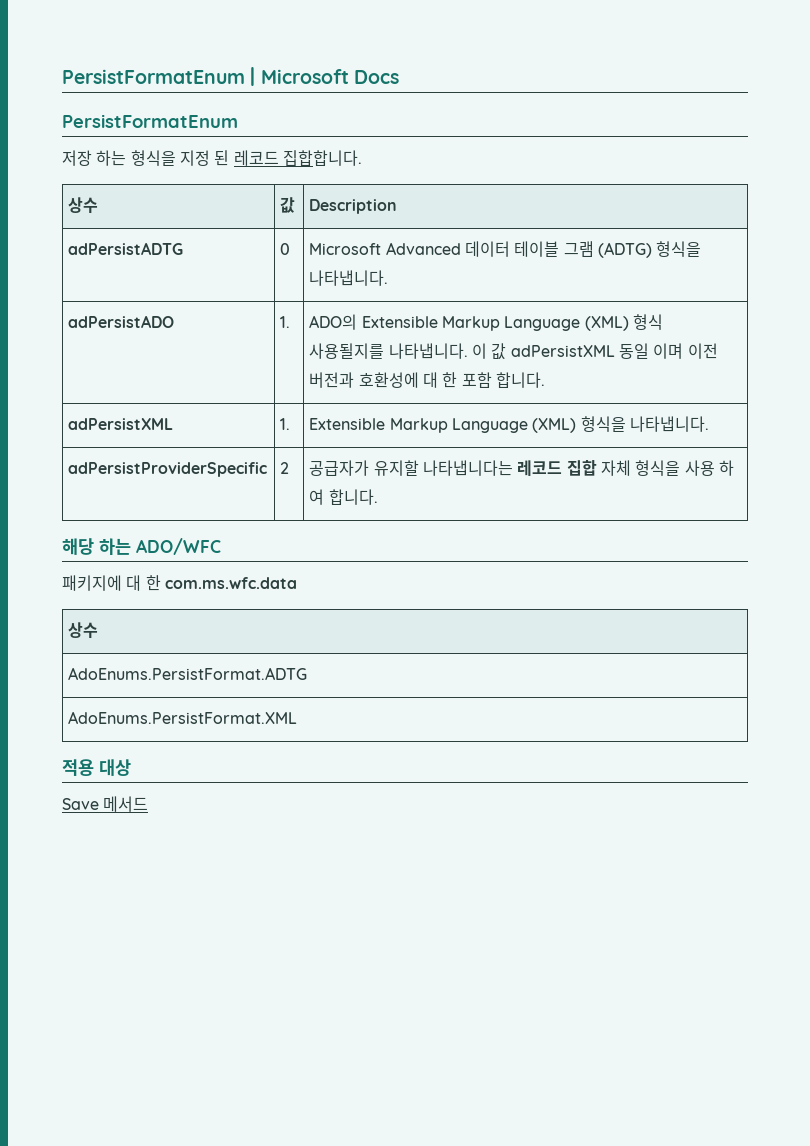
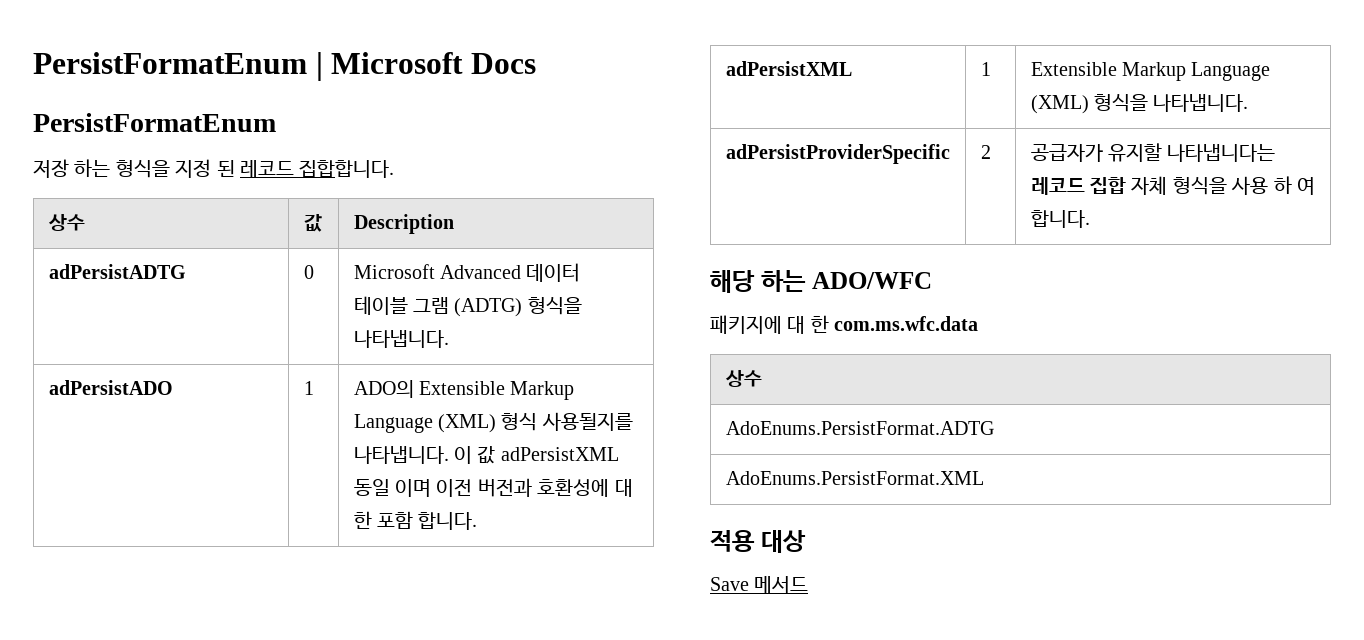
[280,316,291,328] 1. -> [303,381,314,395] 1
[280,418,291,430] 1. -> [980,62,991,76] 1

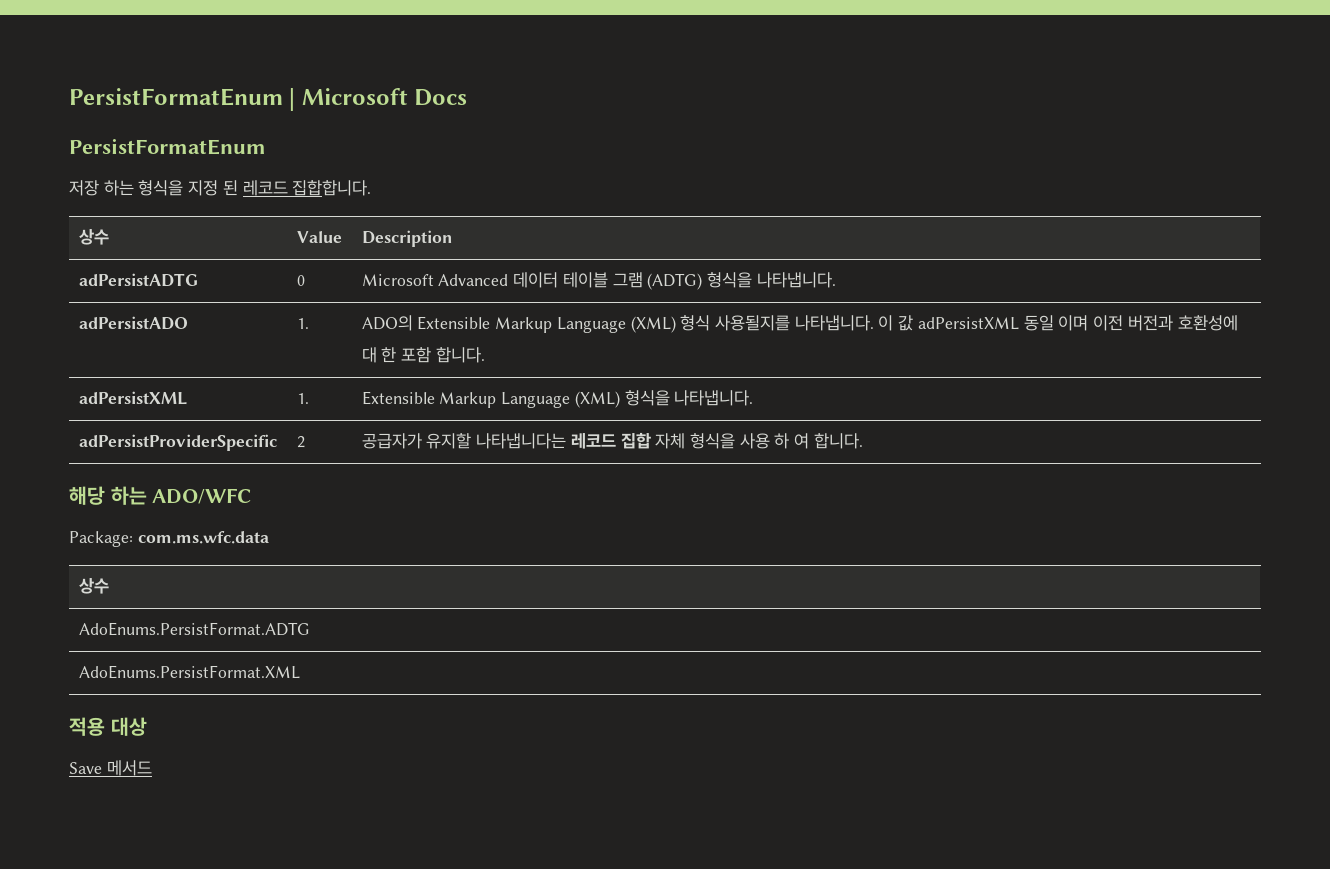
[303,214,322,232] 값 -> [296,231,342,243] Value
[303,381,314,395] 1 -> [296,318,309,329] 1.
[980,62,991,76] 1 -> [296,393,309,404] 1.
[710,315,829,334] 패키지에 대 한 -> [69,531,133,547] Package:

